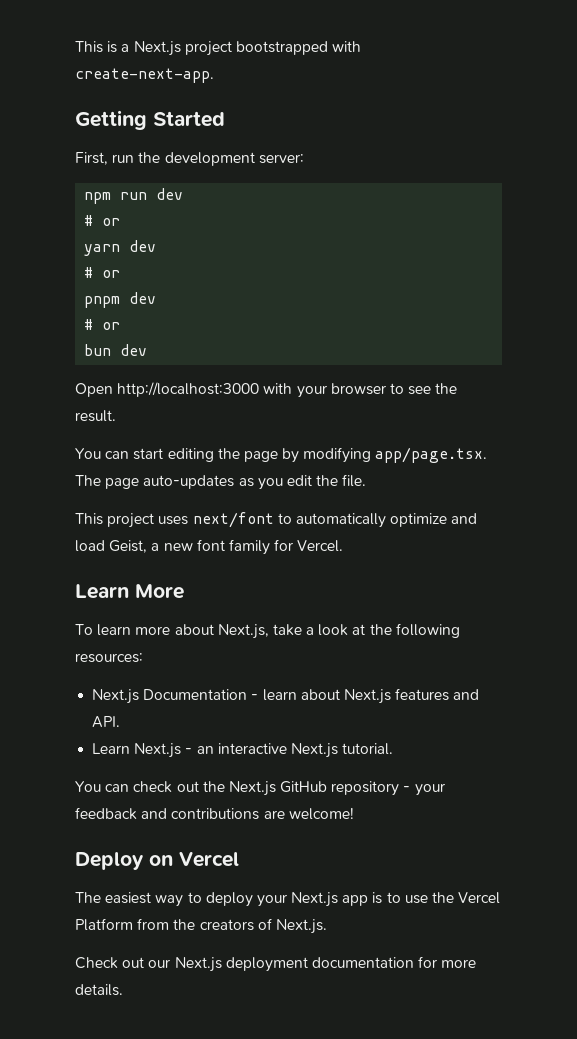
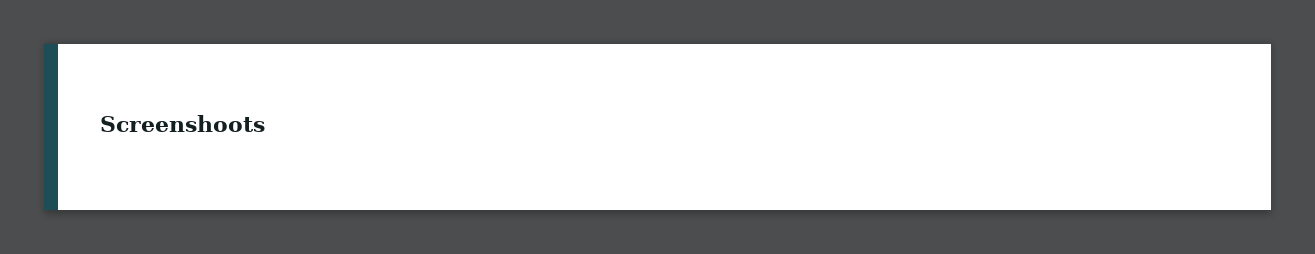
[75,41,362,56] [75,68,214,83] [75,110,225,130] [75,152,304,166] [84,188,184,204] [84,215,121,226] [84,240,157,256] [84,267,121,278] [84,292,157,308] [84,319,121,330] [84,344,148,356] [75,382,458,398] [75,410,116,422] [75,447,488,463] [75,474,367,490] [75,512,478,528] [75,539,344,555] [75,584,184,599] [75,623,460,639] [75,653,143,663] [92,688,480,704] [92,716,121,728] [92,743,394,758] [75,781,445,796] [75,807,354,820] [75,852,239,870] [75,892,501,907] [75,918,327,934] [75,956,477,972] [75,984,123,996] This is a Next.js project bootstrapped with create-next-app. // Getting Started // First, run the development server: // npm run dev // # or // yarn dev // # or // pnpm dev // # or // bun dev // Open http://localhost:3000 with your browser to see the result. // You can start editing the page by modifying app/page.tsx. The page auto-updates as you edit the file. // This project uses next/font to automatically optimize and load Geist, a new font family for Vercel. // Learn More // To learn more about Next.js, take a look at the following resources: // Next.js Documentation - learn about Next.js features and API. // Learn Next.js - an interactive Next.js tutorial. // You can check out the Next.js GitHub repository - your feedback and contributions are welcome! // Deploy on Vercel // The easiest way to deploy your Next.js app is to use the Vercel Platform from the creators of Next.js. // Check out our Next.js deployment documentation for more details. -> [100,115,265,132] Screenshoots

